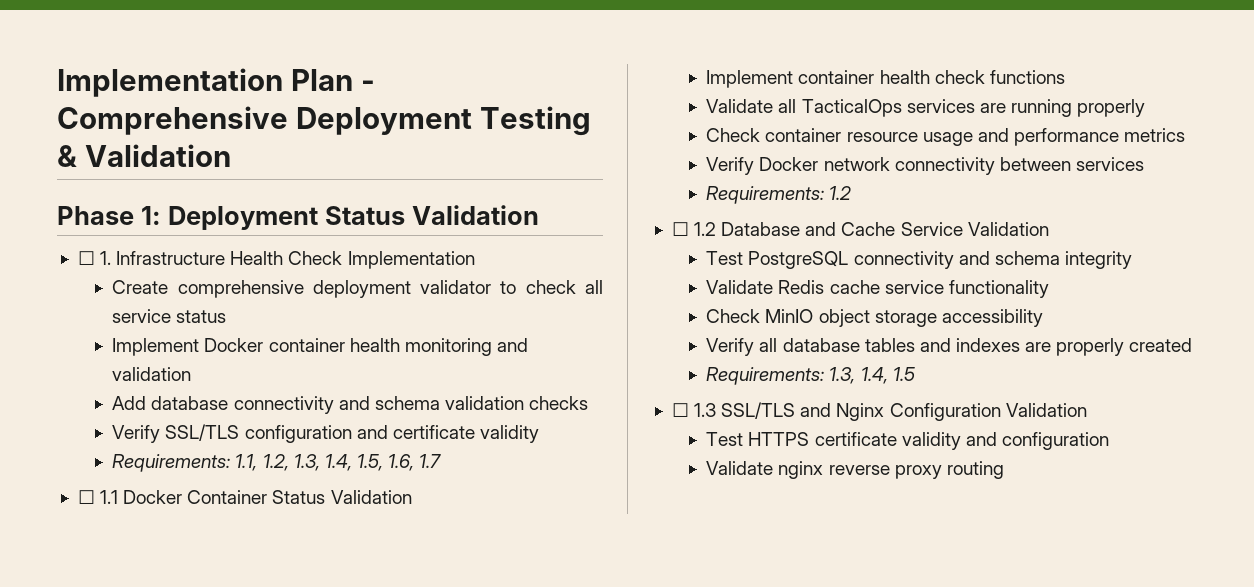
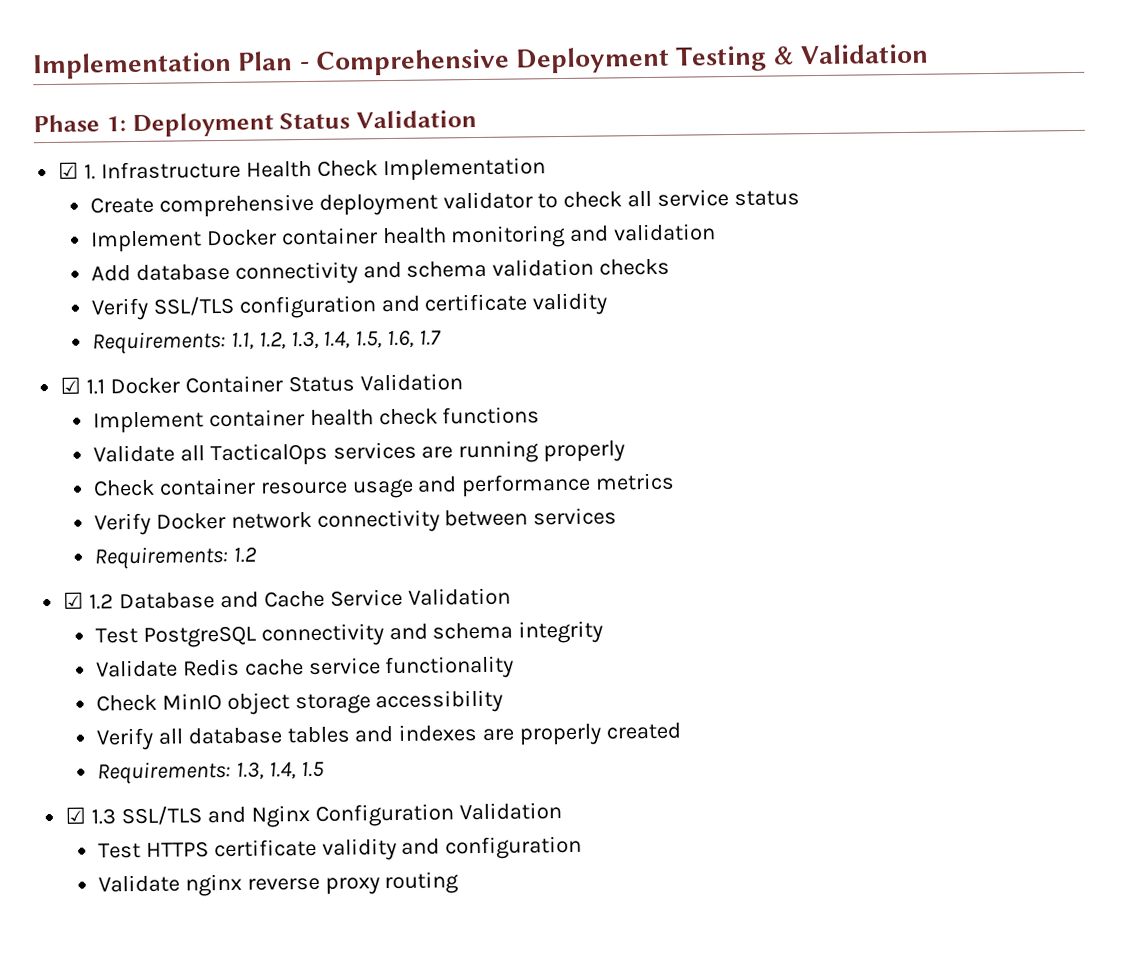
[77,251,95,265] ☐ -> [58,161,80,179] ☑
[77,490,95,504] ☐ -> [60,376,82,394] ☑
[671,222,689,236] ☐ -> [63,591,85,609] ☑
[671,403,689,417] ☐ -> [65,806,87,824] ☑

